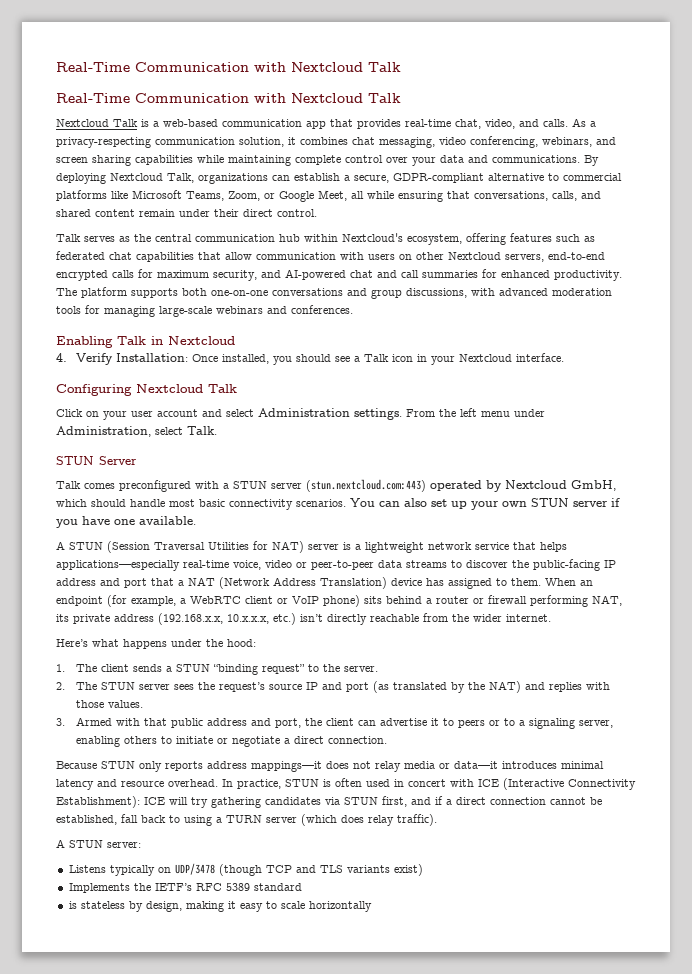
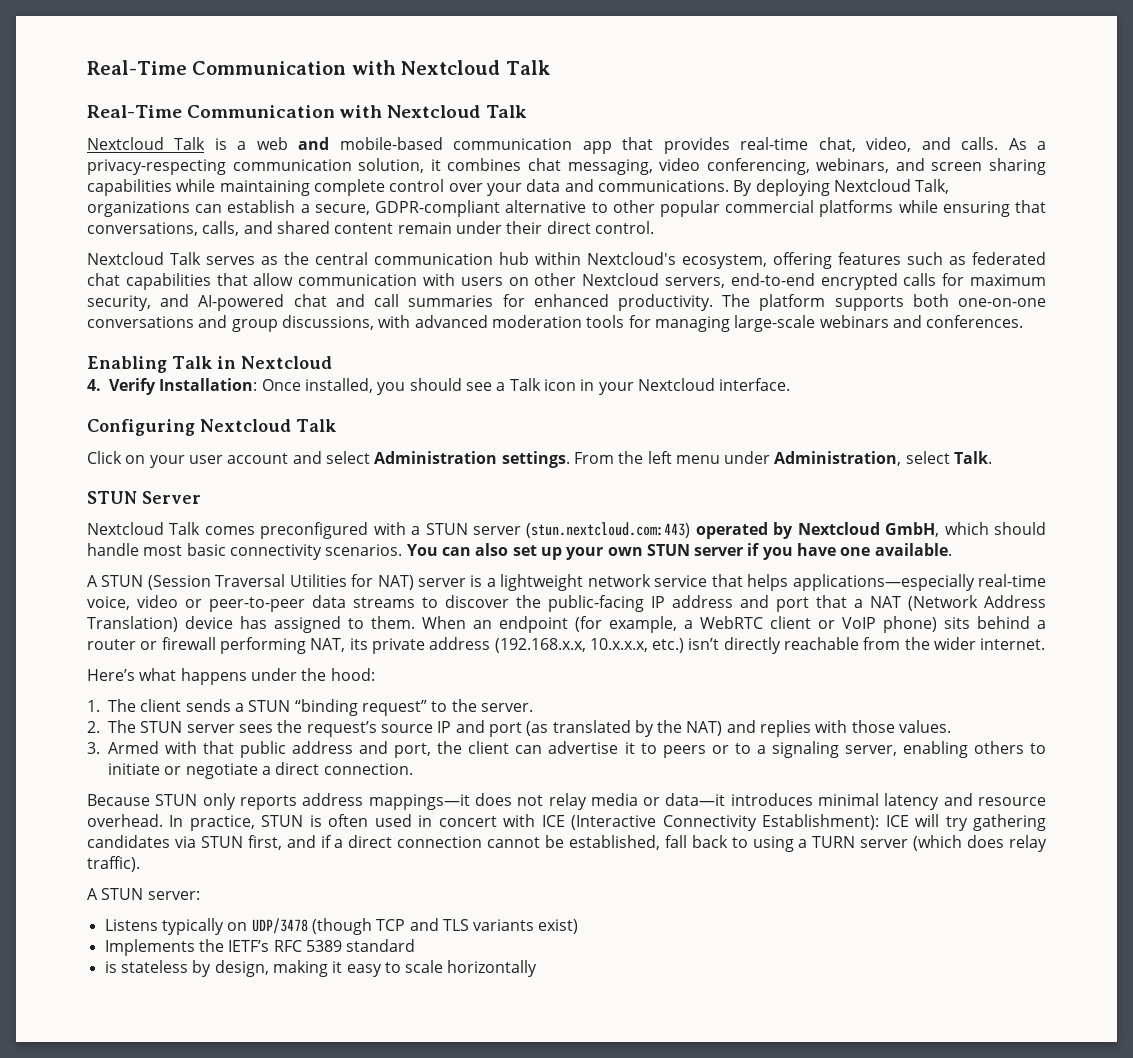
[163,119,218,127] web-based -> [256,137,443,150] web and mobile-based
[563,173,622,181] [56,190,364,202] commercial platforms like Microsoft Teams, Zoom, or Google Meet, all -> [612,200,894,217] other popular commercial platforms
(317, 213) none -> [87,252,164,265] Nextcloud
(137, 460) none -> [87,522,164,535] Nextcloud

